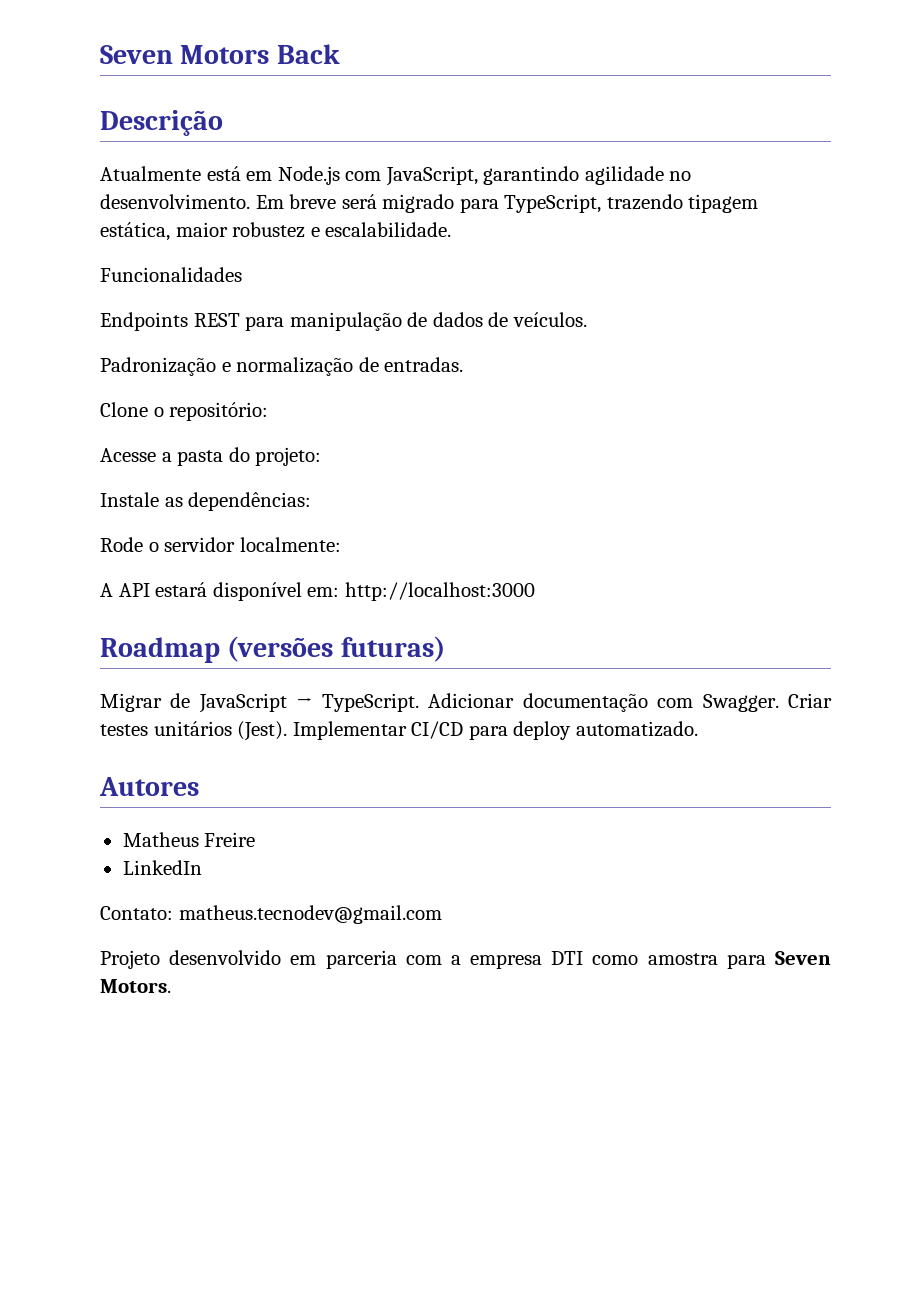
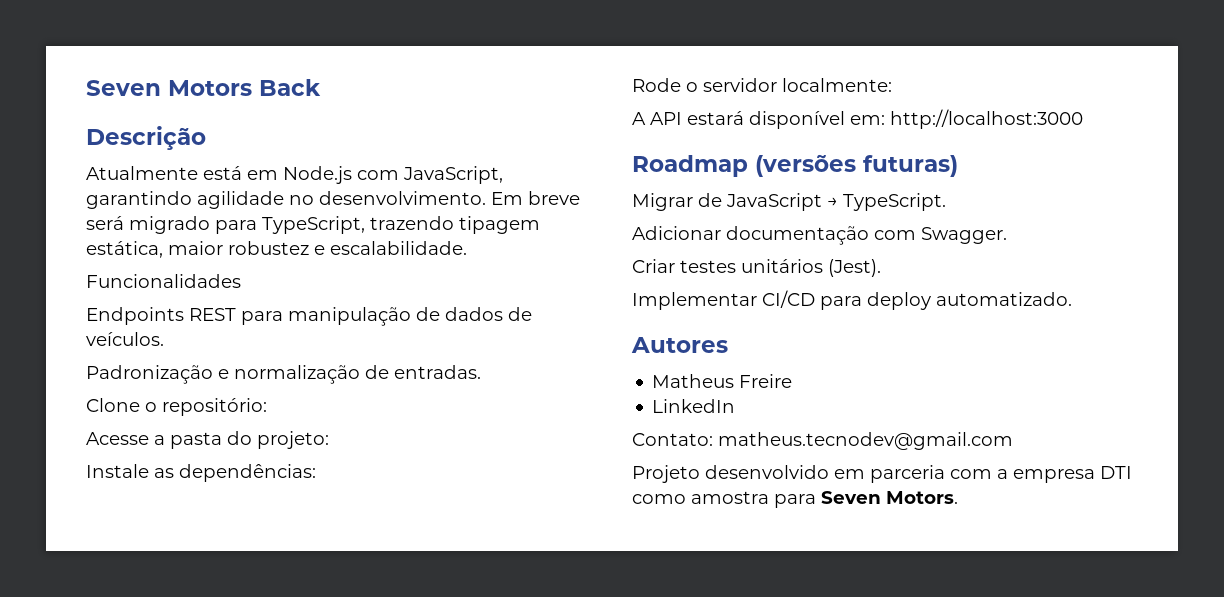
(419, 702) none -> (946, 202) //
(779, 703) none -> (1007, 235) //
(288, 731) none -> (881, 268) //

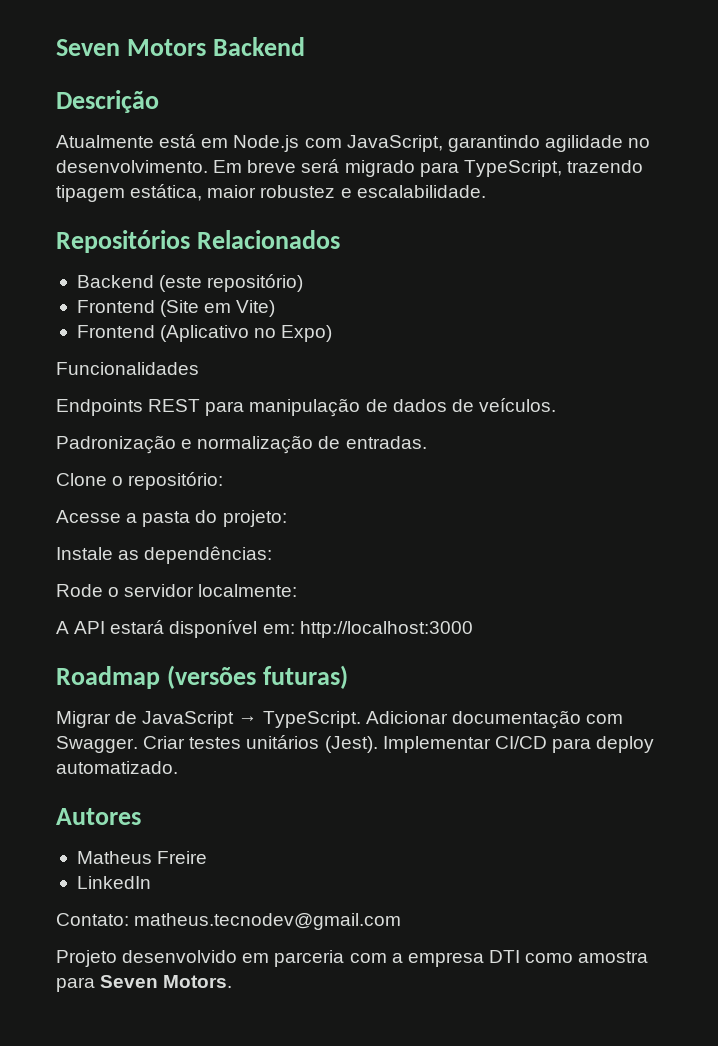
[259,79,321,96] Back -> [212,37,305,56] Backend
(467, 248) none -> [56,230,340,253] [76,274,304,292] [76,300,276,317] [76,325,333,342] // Repositórios Relacionados // Backend (este repositório) // Frontend (Site em Vite) // Frontend (Aplicativo no Expo)
(946, 202) // -> (361, 719) none
(1007, 235) // -> (138, 744) none
(881, 268) // -> (378, 744) none

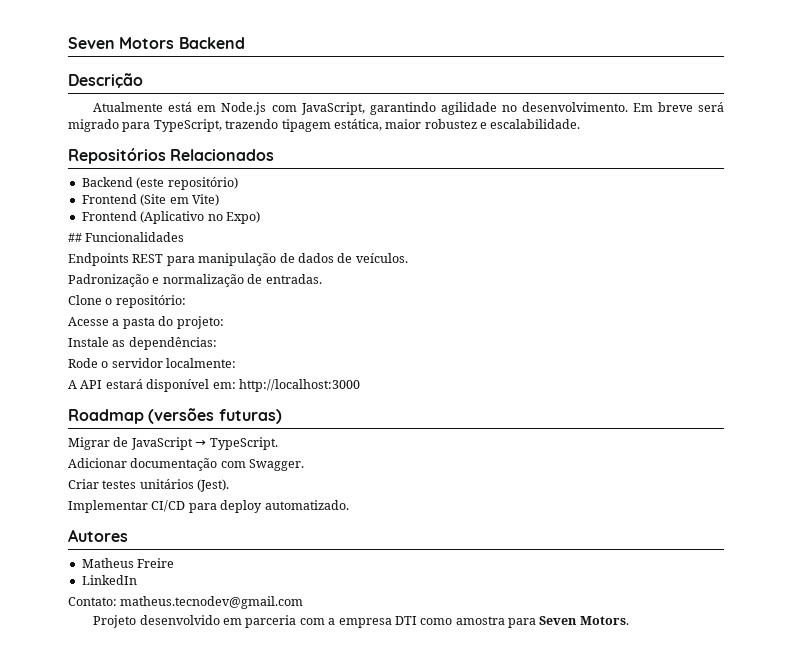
(333, 333) none -> [68,233,82,242] ##
(361, 719) none -> (278, 443) //
(138, 744) none -> (305, 465) //
(378, 744) none -> (230, 485) //

